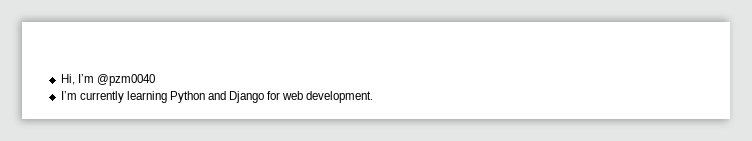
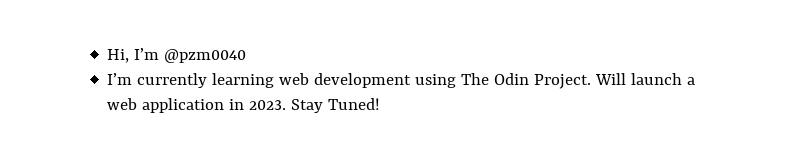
[169,91,374,103] Python and Django for web development. -> [279,73,696,89] [107,98,381,113] web development using The Odin Project. Will launch a web application in 2023. Stay Tuned!

